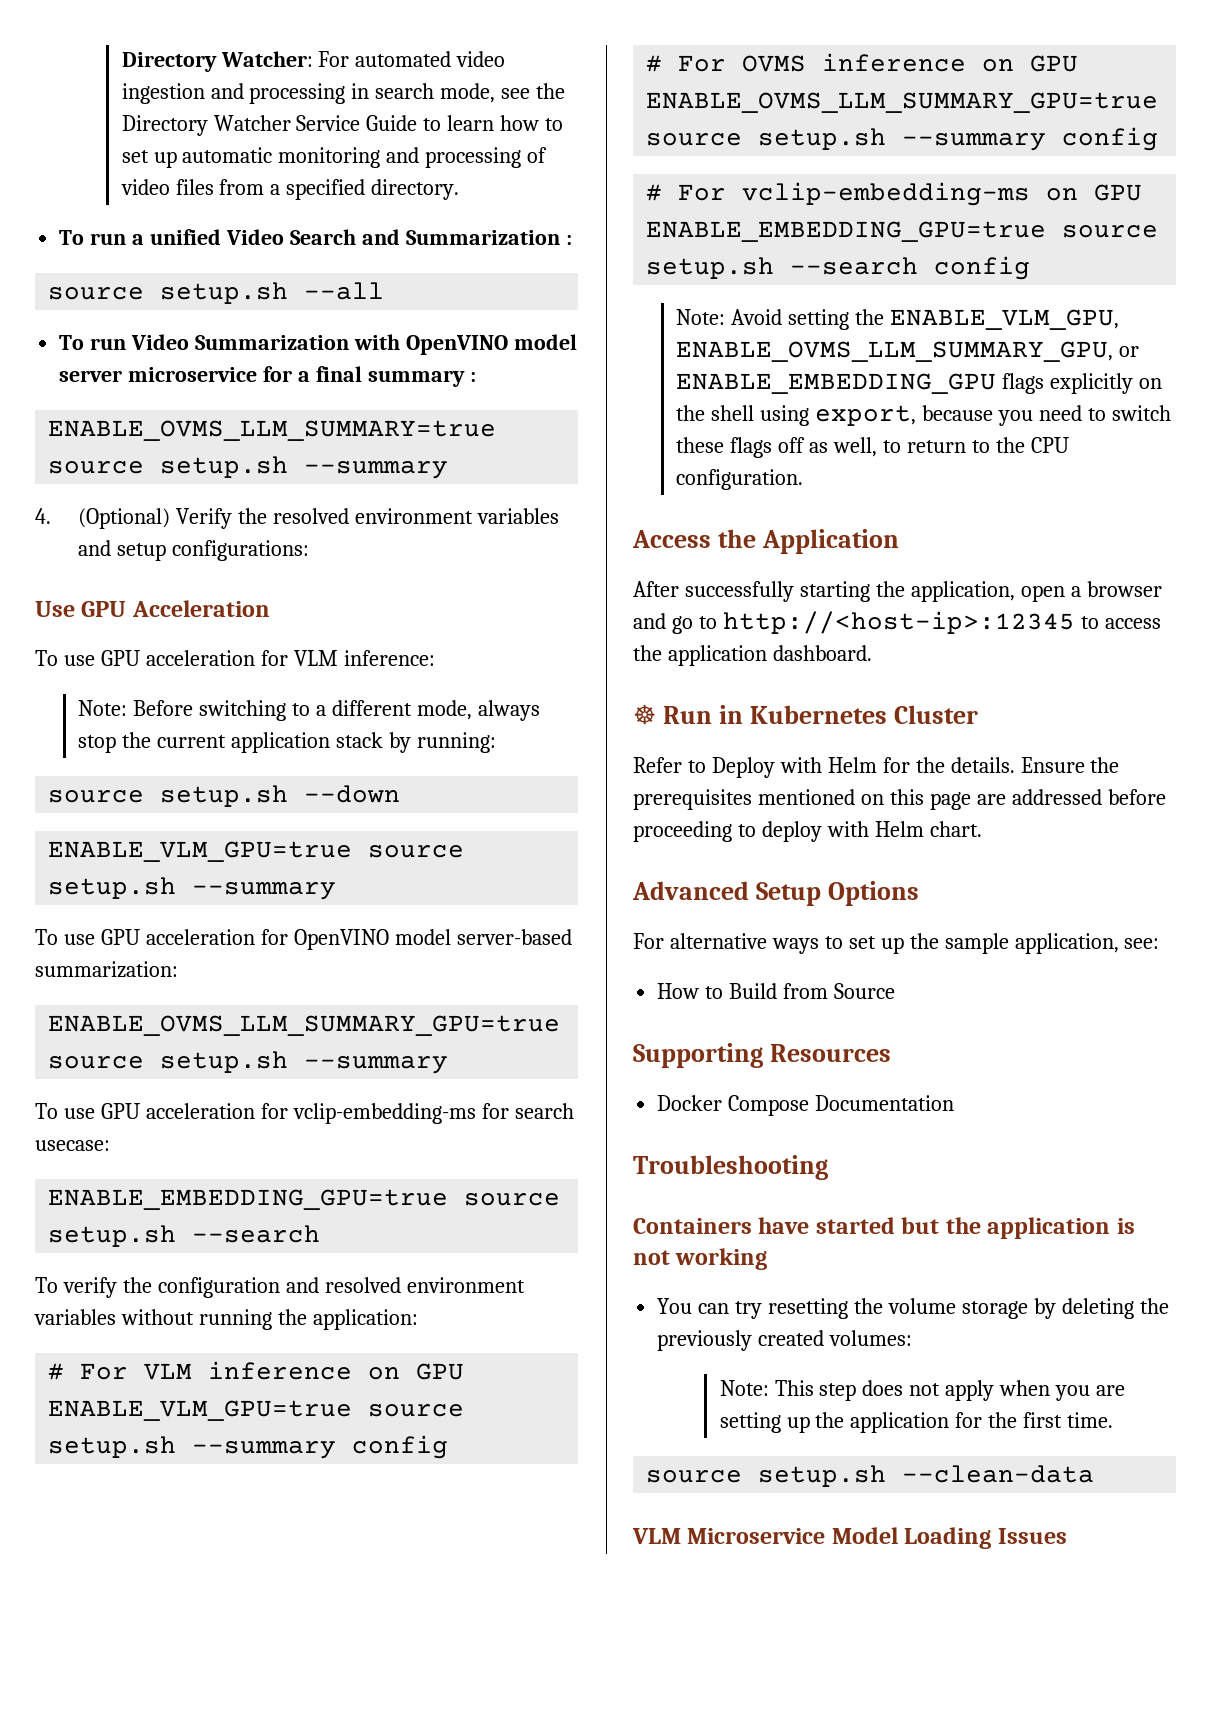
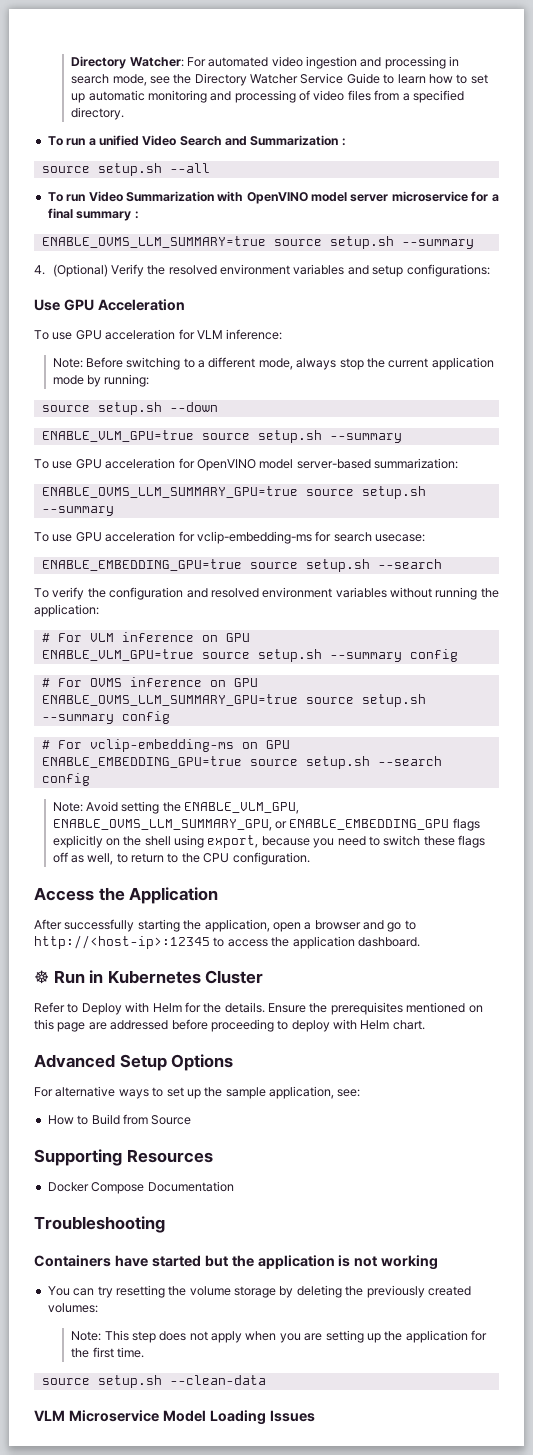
[336,732,384,748] stack -> [52,375,84,385] mode

